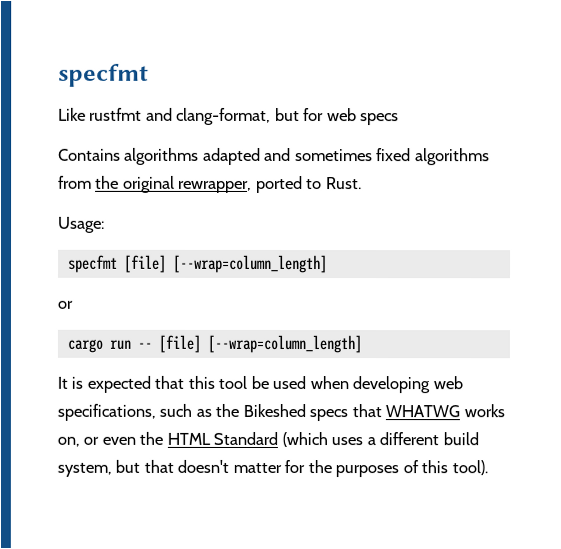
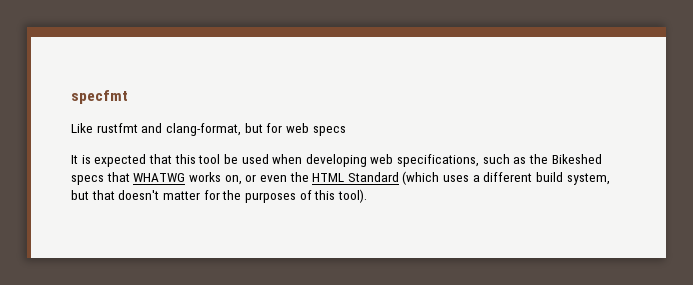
[58,147,490,166] [58,175,362,194] [58,216,105,233] [67,254,328,274] [57,300,73,309] [66,334,362,354] // Contains algorithms adapted and sometimes fixed algorithms from the original rewrapper, ported to Rust. // Usage: // specfmt [file] [--wrap=column_length] // or // cargo run -- [file] [--wrap=column_length] -> (346, 131) none

